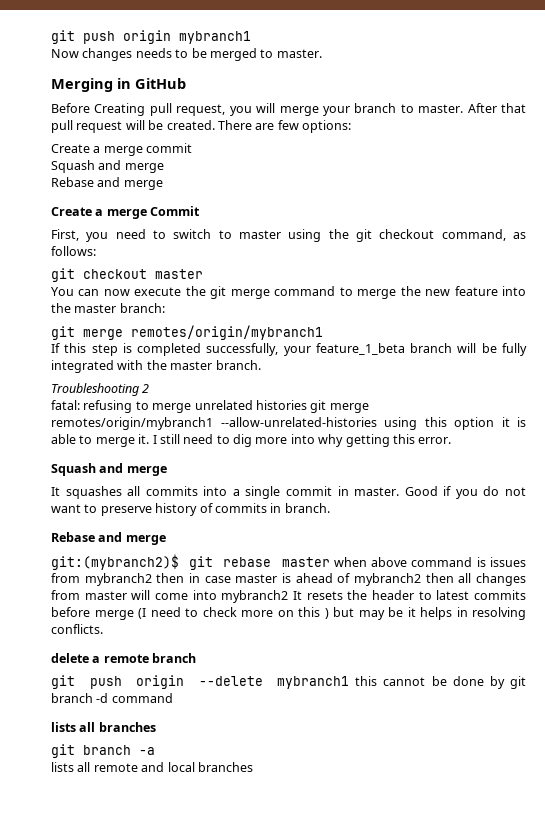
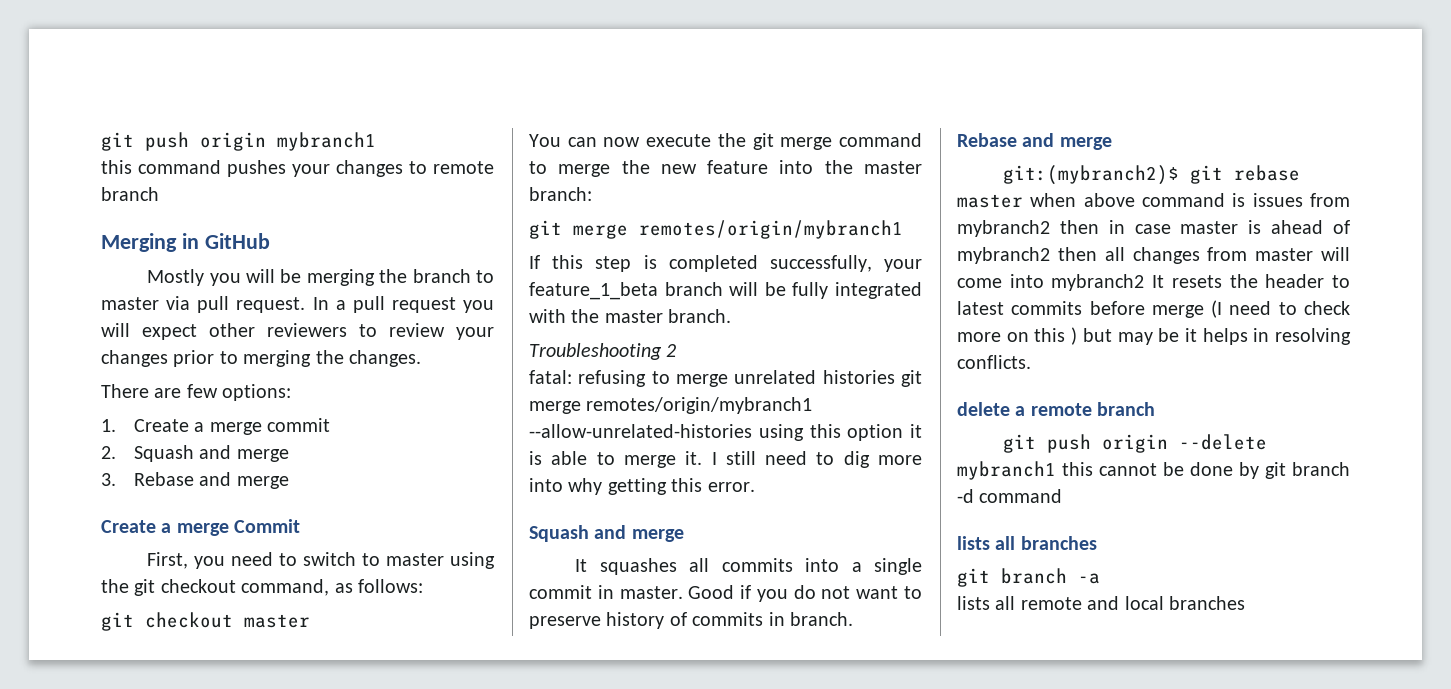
[51,48,322,61] [51,78,186,92] [51,103,527,116] [51,120,215,133] Now changes needs to be merged to master. // Merging in GitHub // Before Creating pull request, you will merge your branch to master. After that pull request will be created. -> [101,160,494,177] [101,187,159,201] [101,233,270,252] [147,269,494,286] [101,296,494,313] [101,323,494,340] [101,350,421,367] this command pushes your changes to remote branch // Merging in GitHub // Mostly you will be merging the branch to master via pull request. In a pull request you will expect other reviewers to review your changes prior to merging the changes. //
(351, 126) none -> [101,419,116,432] 1.
[51,160,164,173] Squash and merge // -> [101,445,289,462] [101,473,116,486] 2. Squash and merge // 3.

